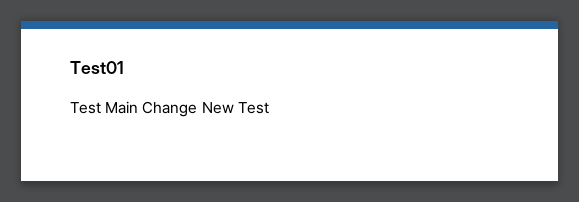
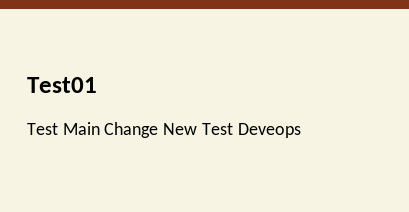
(269, 108) none -> [237,123,301,138] Deveops

